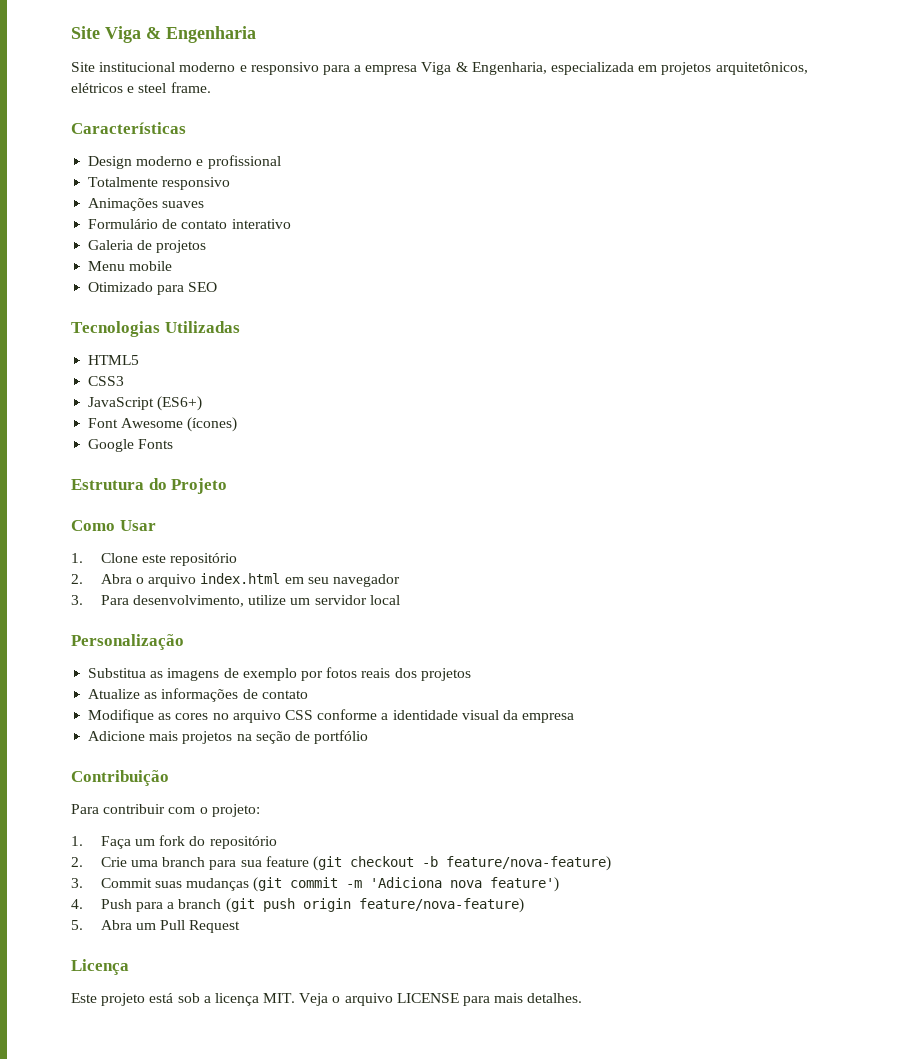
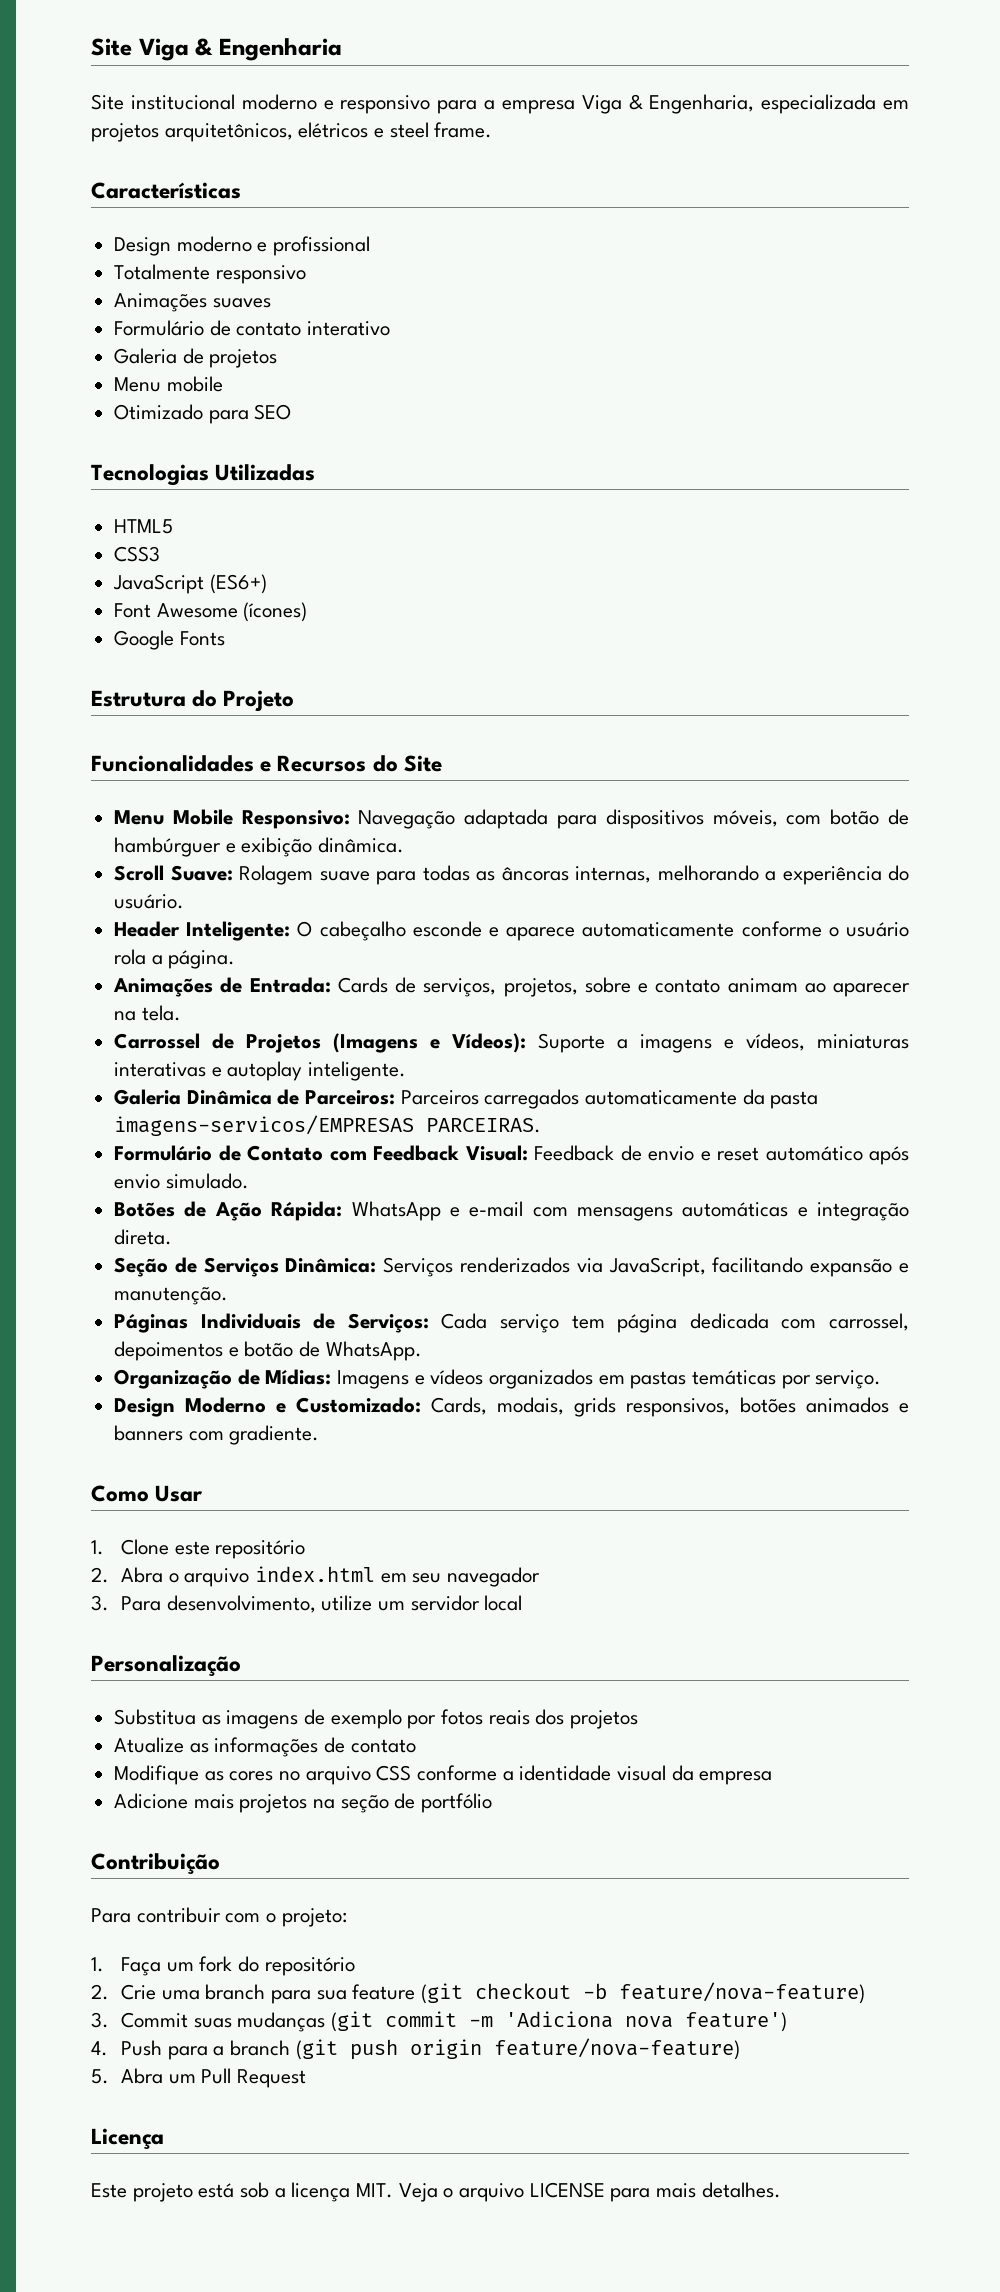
(228, 486) none -> [91,755,442,772] [114,809,909,829] [114,837,405,857] [114,865,910,885] [114,894,185,909] [114,921,909,941] [114,949,236,969] [113,977,911,997] [114,1005,181,1021] [114,1033,909,1053] [114,1061,407,1081] [114,1089,819,1109] [114,1115,542,1136] [114,1145,910,1165] [114,1173,249,1189] [114,1201,910,1221] [114,1229,173,1245] [114,1257,909,1277] [114,1287,229,1305] [114,1313,909,1333] [114,1341,422,1361] [114,1369,882,1389] [114,1397,909,1417] [114,1425,320,1445] // Funcionalidades e Recursos do Site // Menu Mobile Responsivo: Navegação adaptada para dispositivos móveis, com botão de hambúrguer e exibição dinâmica. // Scroll Suave: Rolagem suave para todas as âncoras internas, melhorando a experiência do usuário. // Header Inteligente: O cabeçalho esconde e aparece automaticamente conforme o usuário rola a página. // Animações de Entrada: Cards de serviços, projetos, sobre e contato animam ao aparecer na tela. // Carrossel de Projetos (Imagens e Vídeos): Suporte a imagens e vídeos, miniaturas interativas e autoplay inteligente. // Galeria Dinâmica de Parceiros: Parceiros carregados automaticamente da pasta imagens-servicos/EMPRESAS PARCEIRAS. // Formulário de Contato com Feedback Visual: Feedback de envio e reset automático após envio simulado. // Botões de Ação Rápida: WhatsApp e e-mail com mensagens automáticas e integração direta. // Seção de Serviços Dinâmica: Serviços renderizados via JavaScript, facilitando expansão e manutenção. // Páginas Individuais de Serviços: Cada serviço tem página dedicada com carrossel, depoimentos e botão de WhatsApp. // Organização de Mídias: Imagens e vídeos organizados em pastas temáticas por serviço. // Design Moderno e Customizado: Cards, modais, grids responsivos, botões animados e banners com gradiente.

